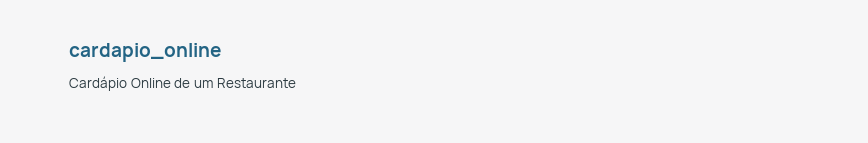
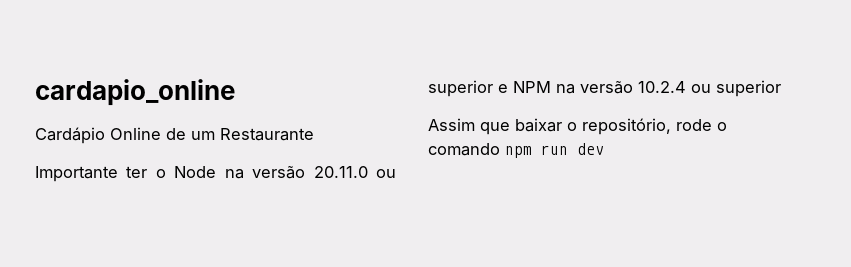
(296, 83) none -> [35,165,396,182] [428,80,781,97] [428,118,727,135] [428,143,604,158] // Importante ter o Node na versão 20.11.0 ou superior e NPM na versão 10.2.4 ou superior // Assim que baixar o repositório, rode o comando npm run dev

